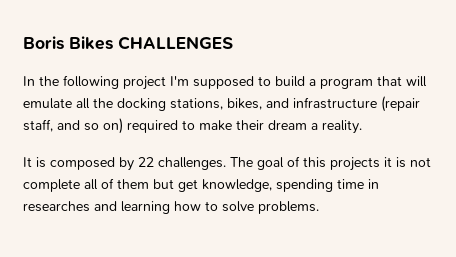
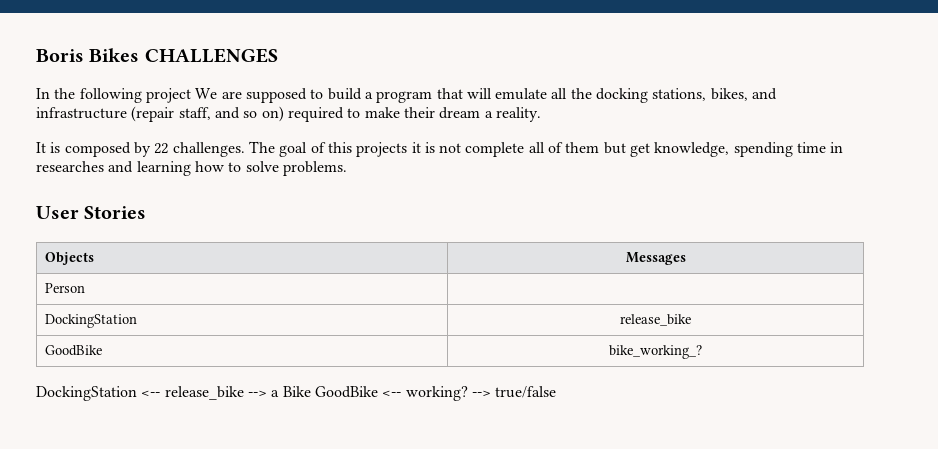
[170,76,189,86] I'm -> [195,88,242,99] We are
(319, 207) none -> [36,206,147,219] [45,252,95,265] [625,252,686,265] [45,283,86,293] [45,314,138,328] [620,314,691,326] [45,345,103,356] [609,345,702,359] [36,386,557,401] // User Stories // Objects | Messages // Person | // DockingStation | release_bike // GoodBike | bike_working_? // DockingStation <-- release_bike --> a Bike GoodBike <-- working? --> true/false

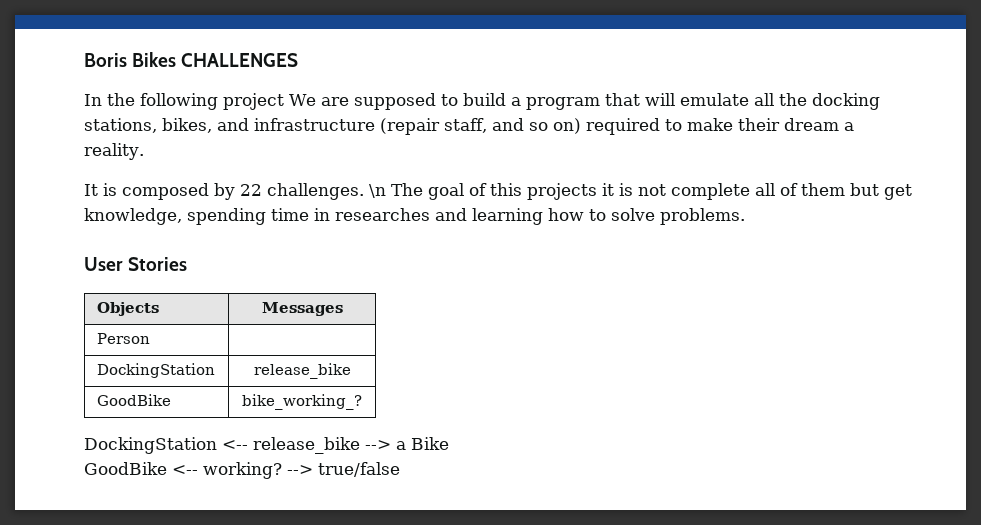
(245, 149) none -> [369,184,386,198] \n
(311, 391) none -> (449, 443) //

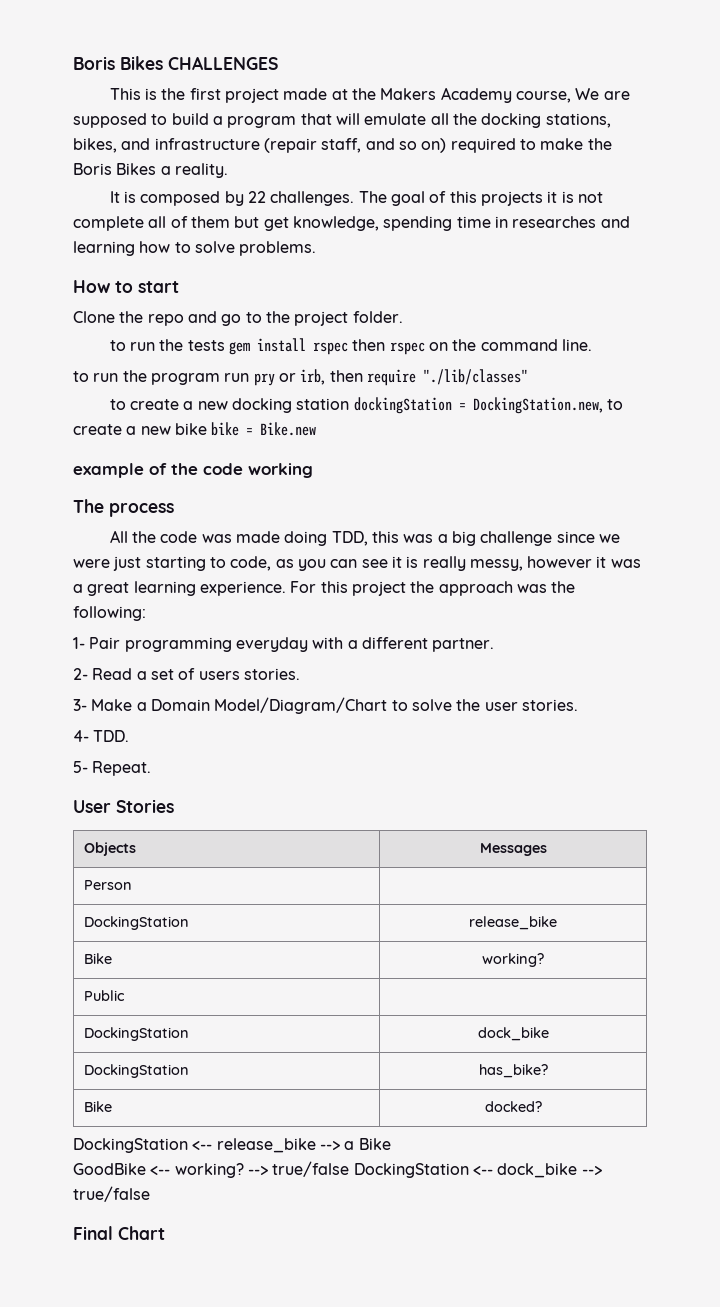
[84,93,284,110] In the following project -> [109,87,571,103] This is the first project made at the Makers Academy course,
[738,118,839,131] their dream -> [587,138,612,150] [73,163,157,175] the Boris Bikes
[369,184,386,198] \n -> (355, 198) none
(745, 216) none -> [73,280,179,293] [73,311,403,326] [109,338,592,355] [73,369,528,386] [109,397,623,414] [73,422,317,436] [73,463,313,478] [73,499,174,517] [109,530,620,546] [73,556,641,571] [73,581,576,596] [73,606,146,621] [73,637,495,652] [73,668,300,680] [73,697,578,714] [73,730,130,742] [73,761,152,776] // How to start // Clone the repo and go to the project folder. // to run the tests gem install rspec then rspec on the command line. // to run the program run pry or irb, then require "./lib/classes" // to create a new docking station dockingStation = DockingStation.new, to create a new bike bike = Bike.new // example of the code working // The process // All the code was made doing TDD, this was a big challenge since we were just starting to code, as you can see it is really messy, however it was a great learning experience. For this project the approach was the following: // 1- Pair programming everyday with a different partner. // 2- Read a set of users stories. // 3- Make a Domain Model/Diagram/Chart to solve the user stories. // 4- TDD. // 5- Repeat.
[96,394,171,406] [242,394,362,410] GoodBike | bike_working_? -> [84,953,113,964] [482,953,544,967] [84,990,126,1001] [84,1027,190,1041] [477,1027,549,1041] [84,1064,190,1078] [478,1064,548,1078] [84,1101,113,1112] [484,1101,542,1112] Bike | working? // Public | // DockingStation | dock_bike // DockingStation | has_bike? // Bike | docked?
(400, 469) none -> [353,1163,602,1178] [73,1186,150,1202] [73,1226,165,1240] DockingStation <-- dock_bike --> true/false // Final Chart

